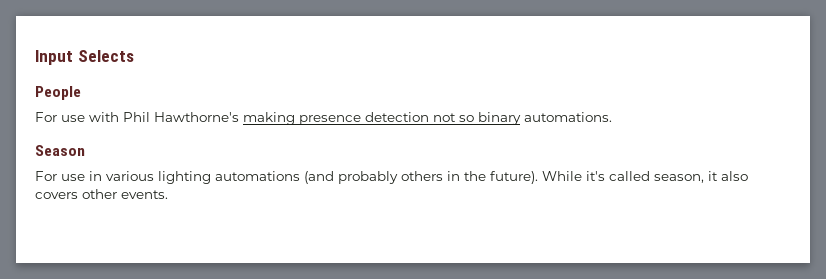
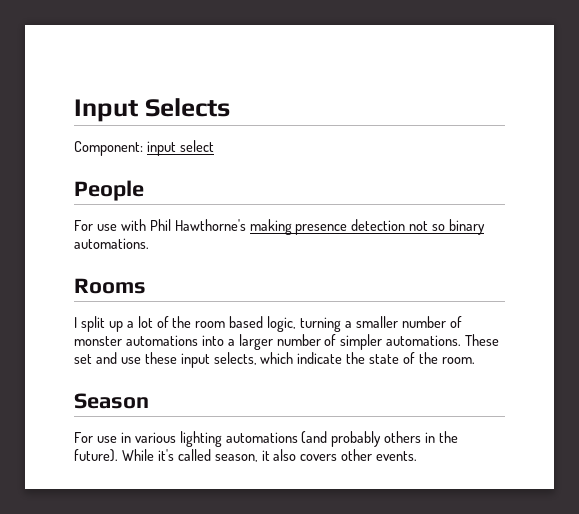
(134, 56) none -> [74,140,214,156] // Component: input select
(612, 117) none -> [74,278,146,294] [74,316,462,332] [74,334,500,350] [74,352,475,368] // Rooms // I split up a lot of the room based logic, turning a smaller number of monster automations into a larger number of simpler automations. These set and use these input selects, which indicate the state of the room.

